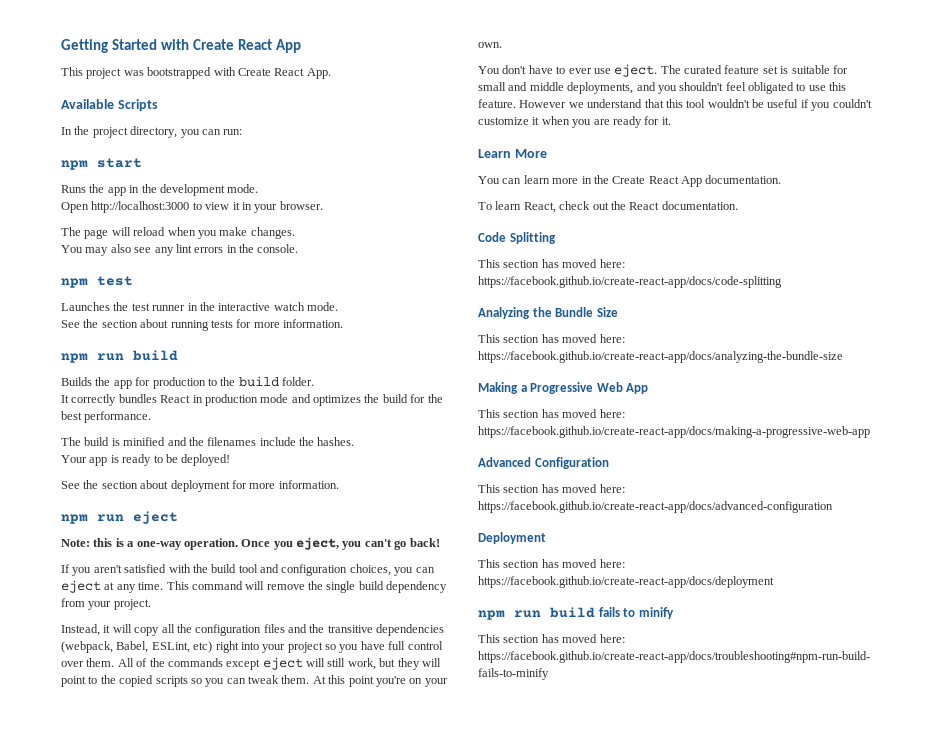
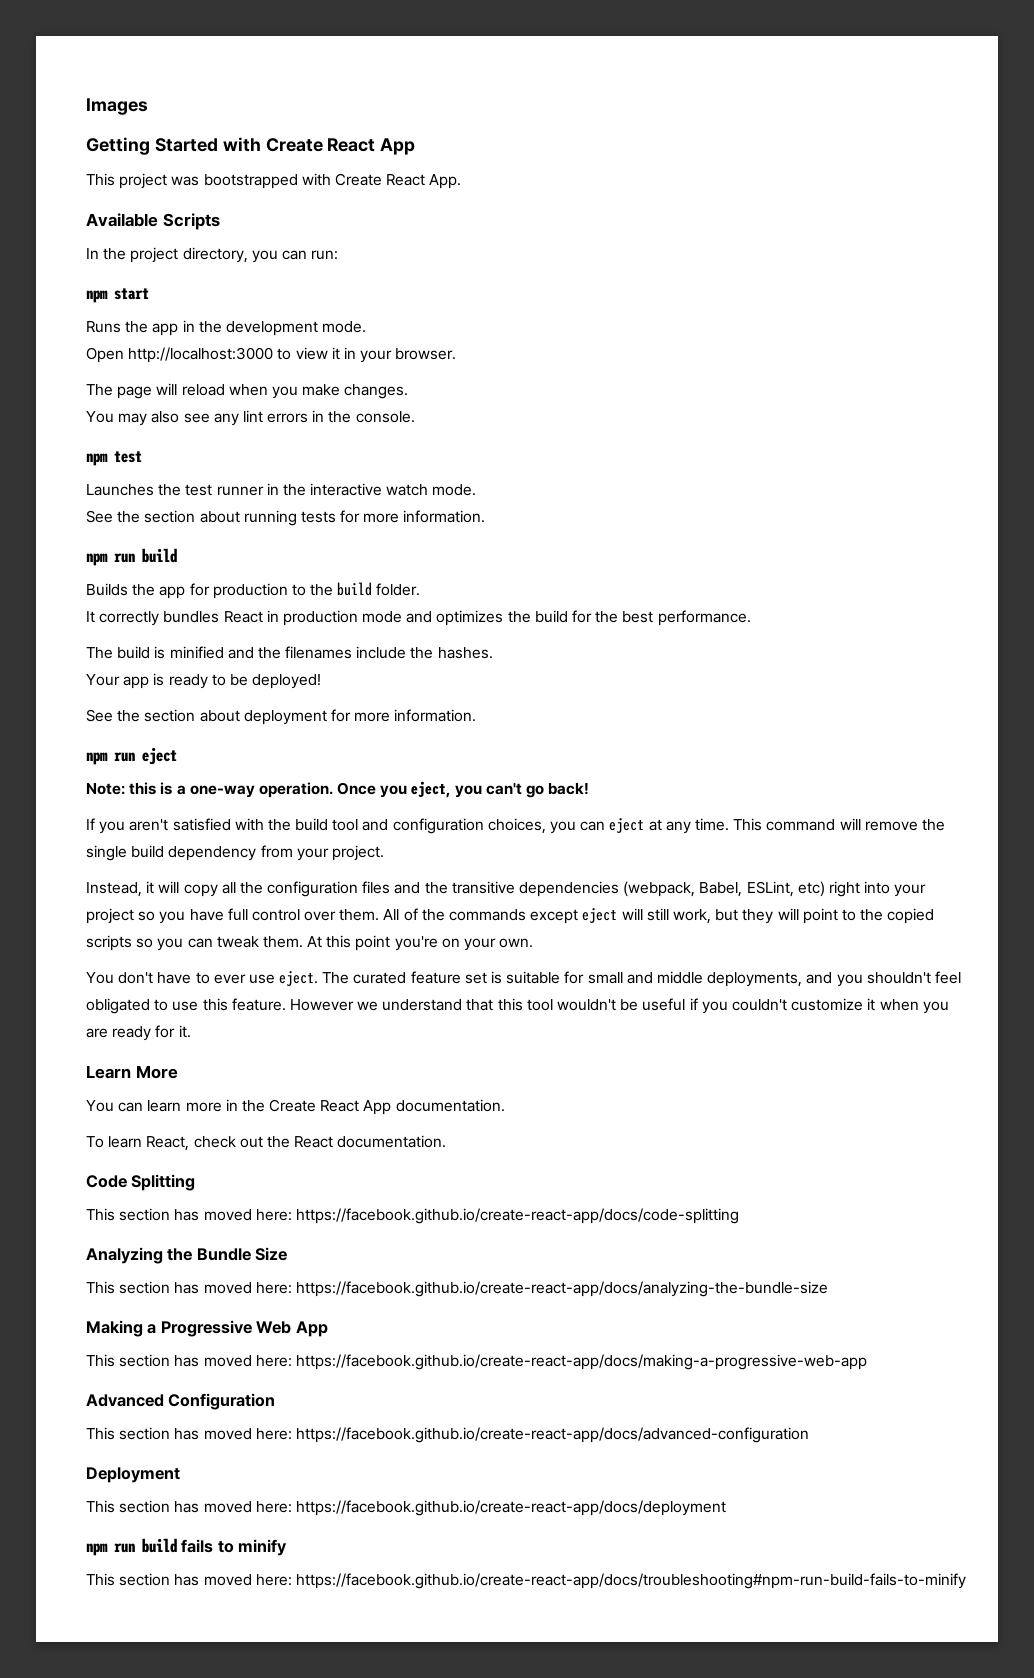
(61, 46) none -> [86,98,148,115] Images //

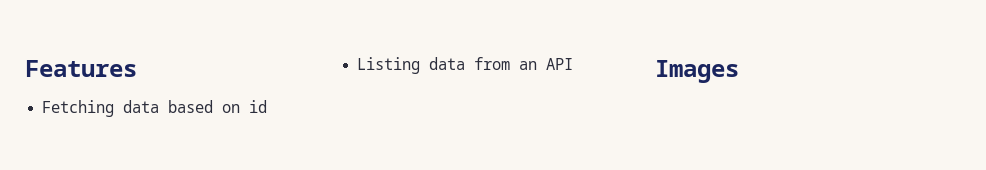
[86,98,148,115] [86,137,416,155] [86,173,462,189] [86,213,220,230] [86,247,339,263] [86,288,149,303] [86,320,367,336] [86,347,457,363] [86,383,409,399] [86,410,415,426] [86,451,142,466] [86,483,477,496] [86,510,486,526] [86,548,177,566] [86,582,421,599] [86,610,751,626] [86,646,493,659] [86,673,322,689] [86,709,477,725] [86,747,177,765] [86,781,590,798] [86,818,945,834] [86,845,384,861] [86,881,927,897] [86,908,935,924] [86,935,534,951] [86,971,961,987] [86,998,949,1014] [86,1025,191,1041] [86,1065,178,1079] [86,1099,505,1115] [86,1135,447,1151] [86,1174,196,1191] [86,1208,739,1224] [86,1247,288,1264] [86,1281,828,1297] [86,1320,328,1337] [86,1354,867,1370] [86,1393,276,1410] [86,1427,809,1443] [86,1467,180,1483] [86,1500,726,1516] [86,1538,288,1556] [86,1573,966,1589] Images // Getting Started with Create React App // This project was bootstrapped with Create React App. // Available Scripts // In the project directory, you can run: // npm start // Runs the app in the development mode. // Open http://localhost:3000 to view it in your browser. // The page will reload when you make changes. // You may also see any lint errors in the console. // npm test // Launches the test runner in the interactive watch mode. // See the section about running tests for more information. // npm run build // Builds the app for production to the build folder. // It correctly bundles React in production mode and optimizes the build for the best performance. // The build is minified and the filenames include the hashes. // Your app is ready to be deployed! // See the section about deployment for more information. // npm run eject // Note: this is a one-way operation. Once you eject, you can't go back! // If you aren't satisfied with the build tool and configuration choices, you can eject at any time. This command will remove the single build dependency from your project. // Instead, it will copy all the configuration files and the transitive dependencies (webpack, Babel, ESLint, etc) right into your project so you have full control over them. All of the commands except eject will still work, but they will point to the copied scripts so you can tweak them. At this point you're on your own. // You don't have to ever use eject. The curated feature set is suitable for small and middle deployments, and you shouldn't feel obligated to use this feature. However we understand that this tool wouldn't be useful if you couldn't customize it when you are ready for it. // Learn More // You can learn more in the Create React App documentation. // To learn React, check out the React documentation. // Code Splitting // This section has moved here: https://facebook.github.io/create-react-app/docs/code-splitting // Analyzing the Bundle Size // This section has moved here: https://facebook.github.io/create-react-app/docs/analyzing-the-bundle-size // Making a Progressive Web App // This section has moved here: https://facebook.github.io/create-react-app/docs/making-a-progressive-web-app // Advanced Configuration // This section has moved here: https://facebook.github.io/create-react-app/docs/advanced-configuration // Deployment // This section has moved here: https://facebook.github.io/create-react-app/docs/deployment // npm run build fails to minify // This section has moved here: https://facebook.github.io/create-react-app/docs/troubleshooting#npm-run-build-fails-to-minify -> [25,60,137,77] [42,100,268,117] [357,57,574,74] [655,60,739,83] Features // Fetching data based on id // Listing data from an API // Images

